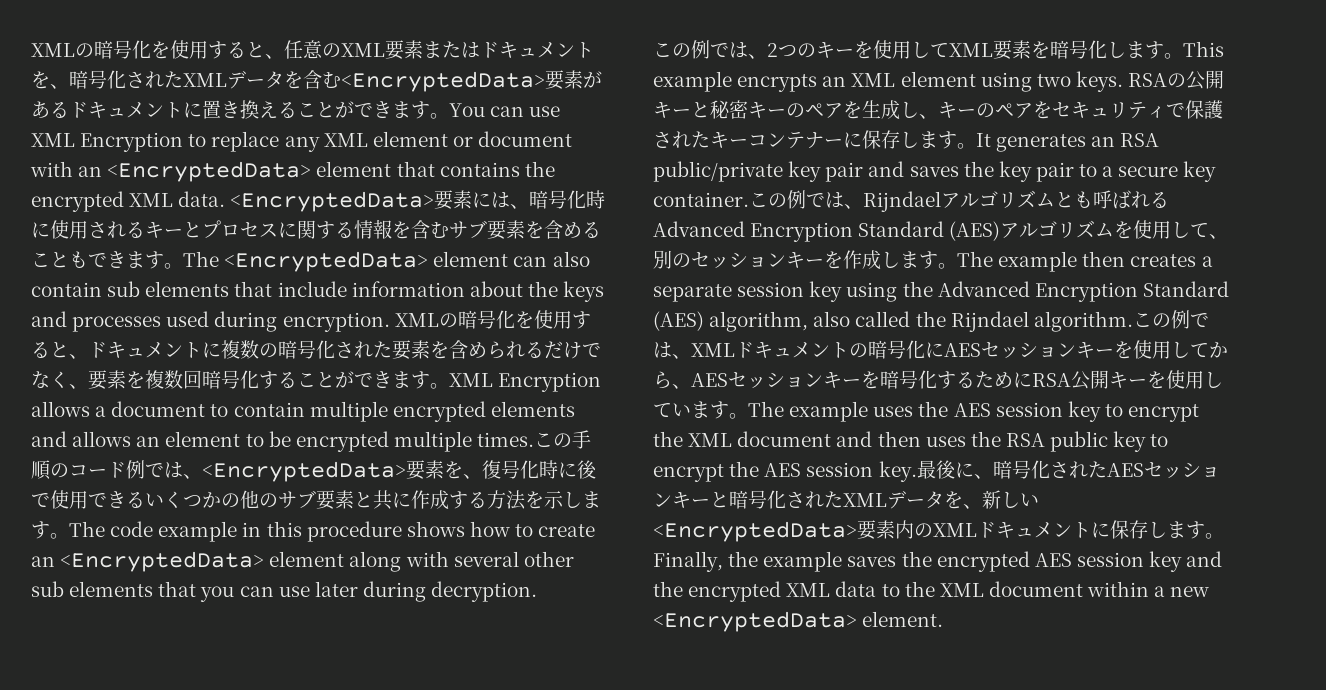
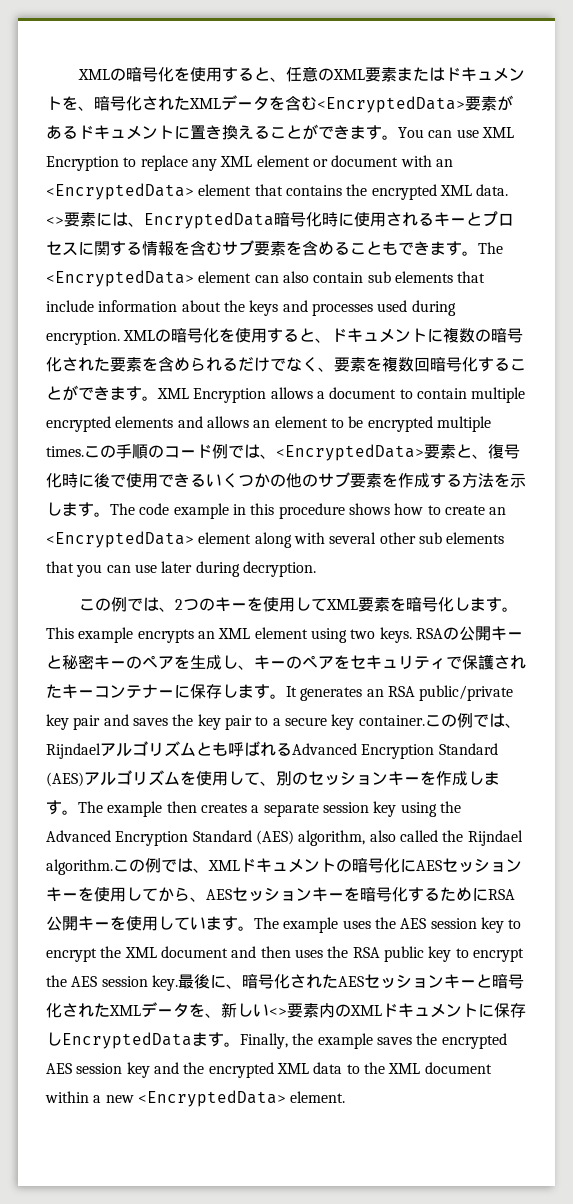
[230,191,435,212] <EncryptedData> -> [46,217,64,225] <>
(530, 206) none -> [144,212,274,229] EncryptedData
[444,461,463,479] を -> [456,444,472,458] と
[354,490,411,510] と共に -> [382,473,398,487] を
[653,521,857,542] <EncryptedData> -> [269,1008,287,1016] <>
(1167, 529) none -> [62,1032,192,1049] EncryptedData

